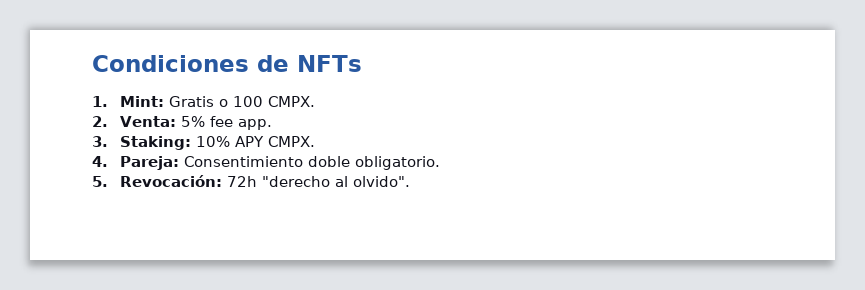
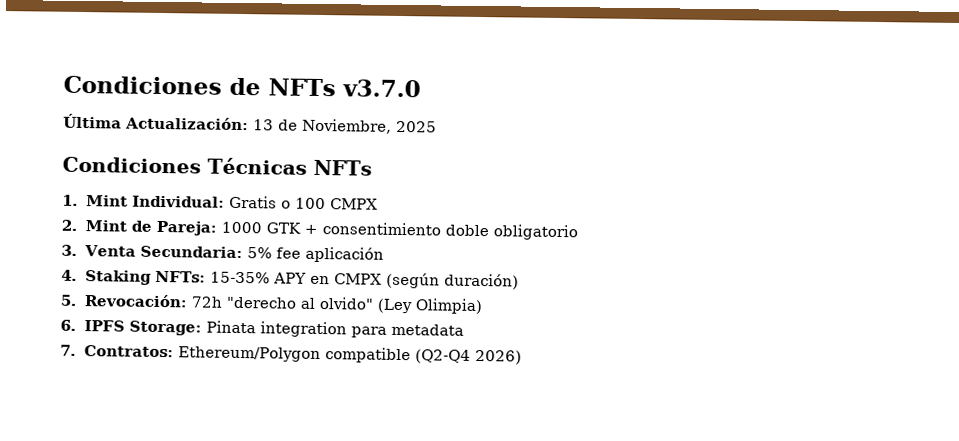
(362, 63) none -> [341,79,421,98] [63,113,437,134] [62,156,372,176] v3.7.0 // Última Actualización: 13 de Noviembre, 2025 // Condiciones Técnicas NFTs
[120,96,165,107] Mint: -> [86,195,226,208] Mint Individual:
[268,96,316,107] CMPX. -> [330,198,379,210] CMPX
[120,116,273,130] [92,136,316,150] [92,156,441,170] Venta: 5% fee app. // 3. Staking: 10% APY CMPX. // 4. Pareja: Consentimiento doble obligatorio. -> [85,220,579,241] [61,244,385,263] [61,269,520,290] Mint de Pareja: 1000 GTK + consentimiento doble obligatorio // 3. Venta Secundaria: 5% fee aplicación // 4. Staking NFTs: 15-35% APY en CMPX (según duración)
[353,176,411,187] olvido". -> [319,297,484,315] [60,319,465,338] [60,344,523,365] olvido" (Ley Olimpia) // 6. IPFS Storage: Pinata integration para metadata // 7. Contratos: Ethereum/Polygon compatible (Q2-Q4 2026)

